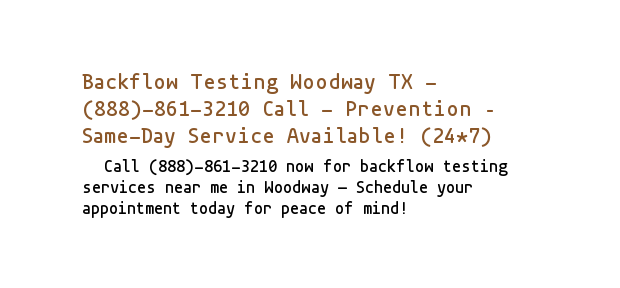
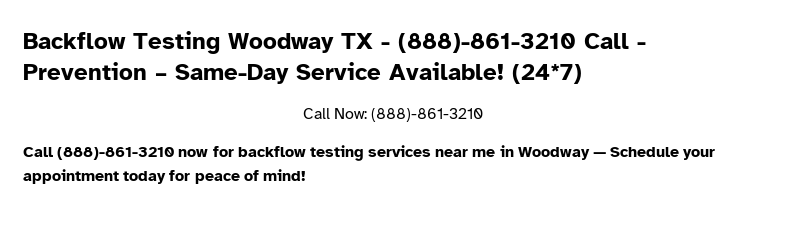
(492, 137) none -> [302,108,484,122] // Call Now: (888)-861-3210

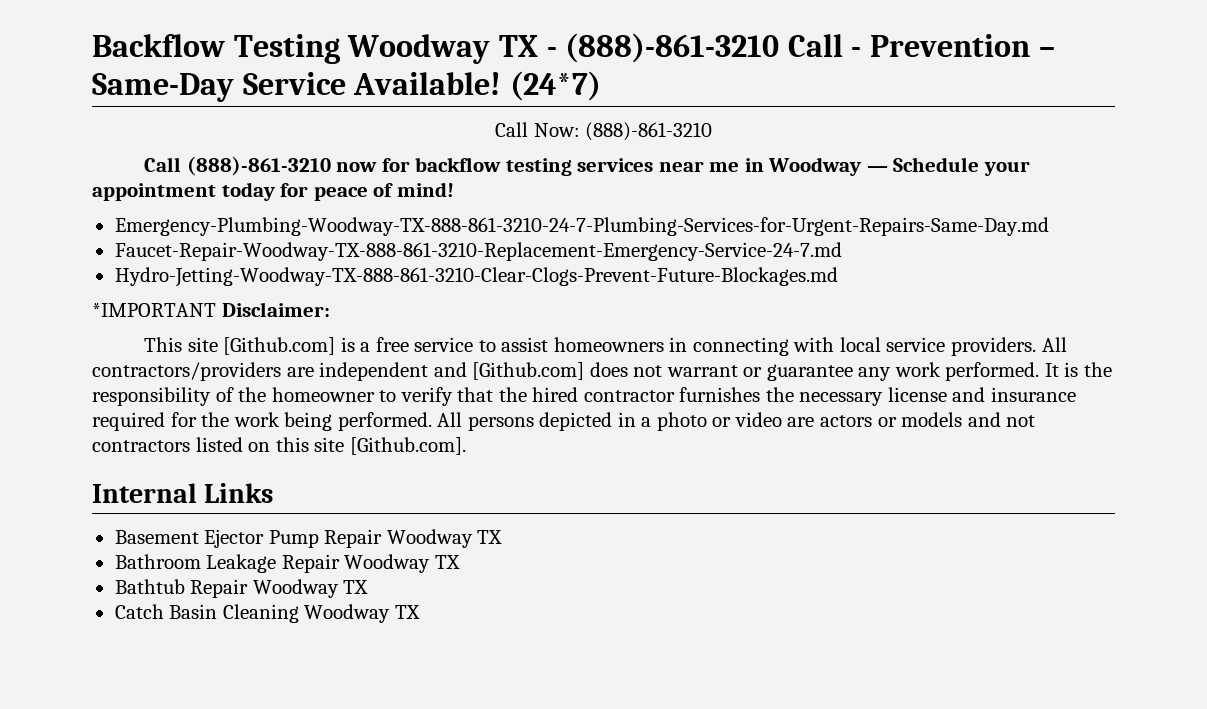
(306, 175) none -> [114,217,1049,236] [114,242,842,261] [114,267,838,287] [92,302,330,317] [143,337,1067,356] [92,362,1113,381] [92,387,1077,406] [92,412,1036,431] [92,437,466,455] [92,483,274,503] [114,529,503,548] [114,554,460,573] [114,579,369,598] [114,604,420,623] // Emergency-Plumbing-Woodway-TX-888-861-3210-24-7-Plumbing-Services-for-Urgent-Repairs-Same-Day.md // Faucet-Repair-Woodway-TX-888-861-3210-Replacement-Emergency-Service-24-7.md // Hydro-Jetting-Woodway-TX-888-861-3210-Clear-Clogs-Prevent-Future-Blockages.md // *IMPORTANT Disclaimer: // This site [Github.com] is a free service to assist homeowners in connecting with local service providers. All contractors/providers are independent and [Github.com] does not warrant or guarantee any work performed. It is the responsibility of the homeowner to verify that the hired contractor furnishes the necessary license and insurance required for the work being performed. All persons depicted in a photo or video are actors or models and not contractors listed on this site [Github.com]. // Internal Links // Basement Ejector Pump Repair Woodway TX // Bathroom Leakage Repair Woodway TX // Bathtub Repair Woodway TX // Catch Basin Cleaning Woodway TX

